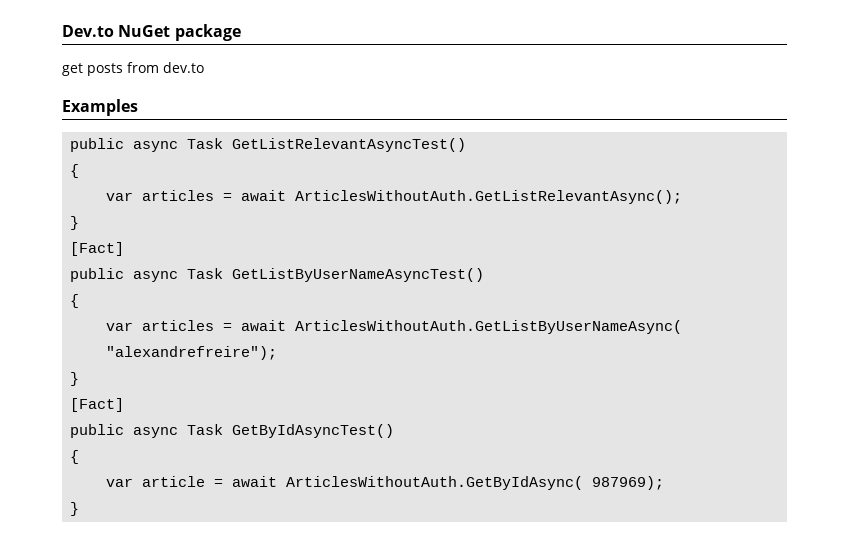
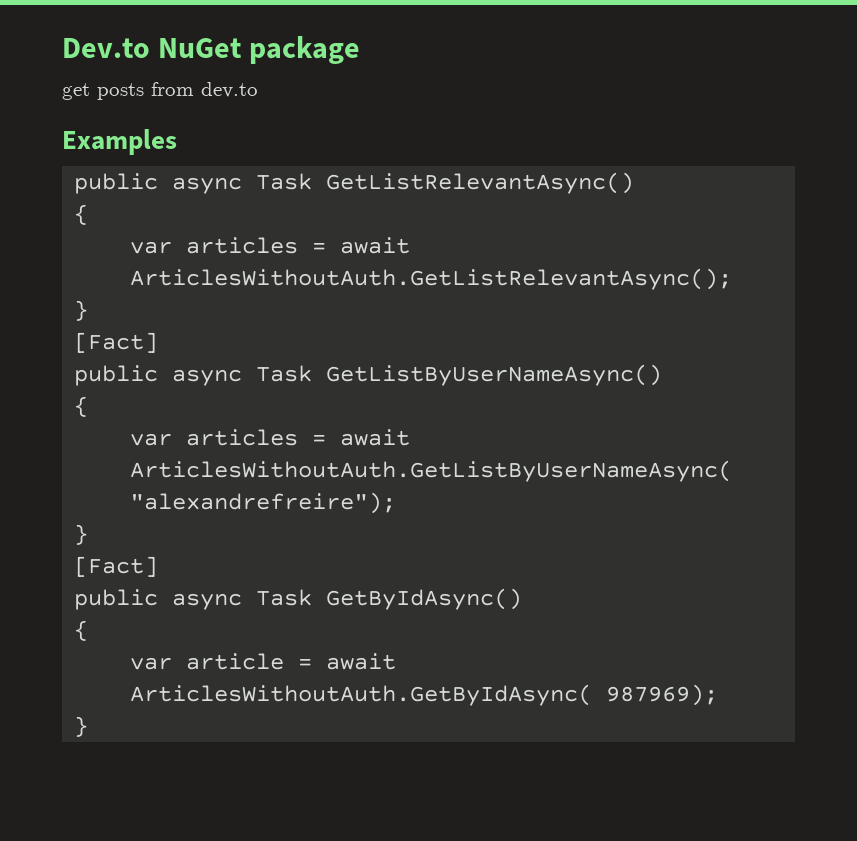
[232,138,467,152] GetListRelevantAsyncTest() -> [326,172,635,194] GetListRelevantAsync()
[232,268,485,282] GetListByUserNameAsyncTest() -> [326,364,663,386] GetListByUserNameAsync()
[232,424,395,438] GetByIdAsyncTest() -> [326,588,523,610] GetByIdAsync()

